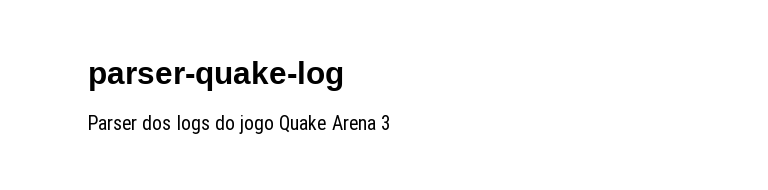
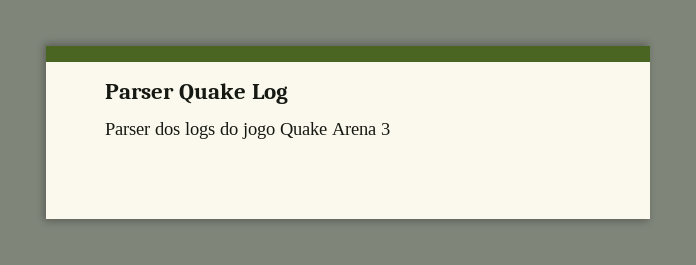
[88,61,344,91] parser-quake-log -> [105,83,289,104] Parser Quake Log

